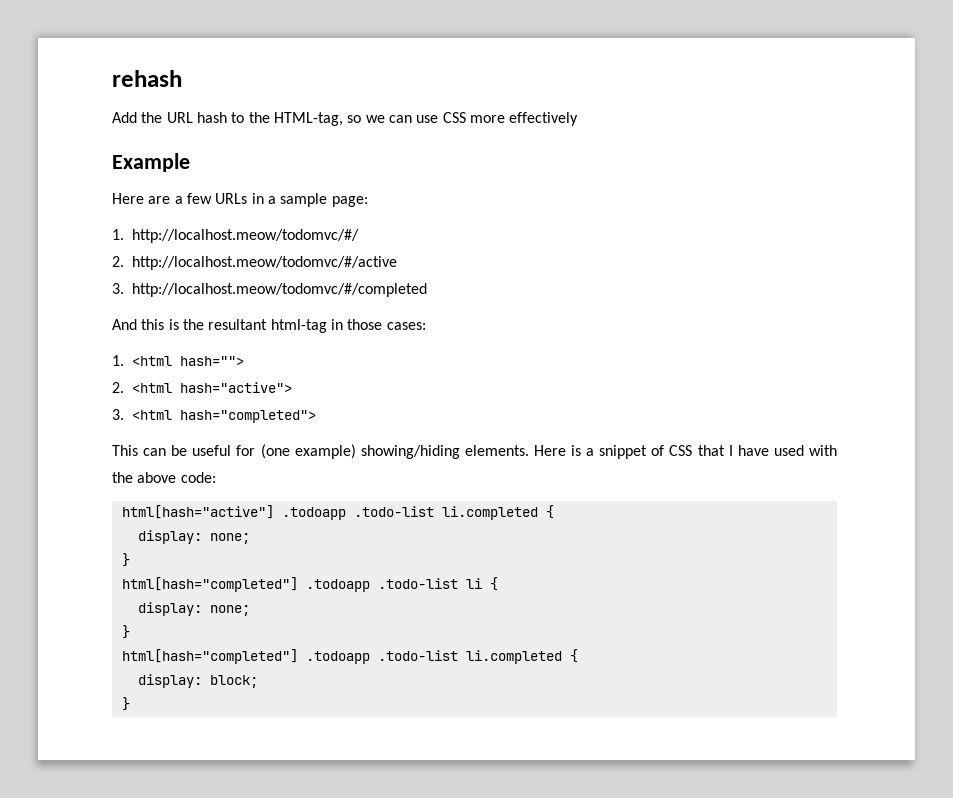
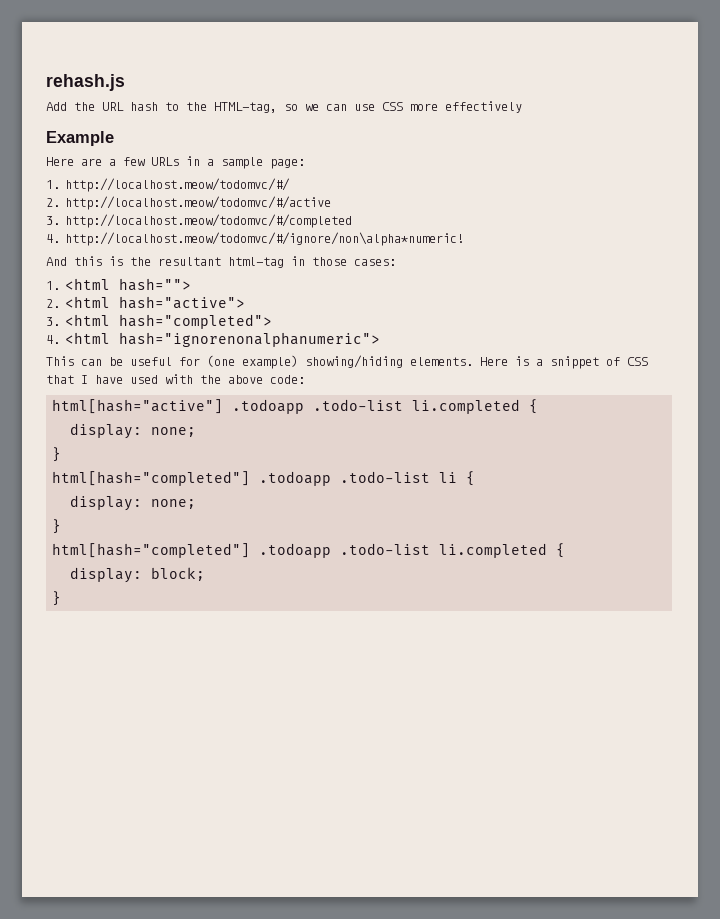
[112,70,182,87] rehash -> [46,74,125,91] rehash.js
(427, 290) none -> [46,232,465,246] // 4. http://localhost.meow/todomvc/#/ignore/non\alpha*numeric!
(316, 416) none -> [46,332,381,347] // 4. <html hash="ignorenonalphanumeric">

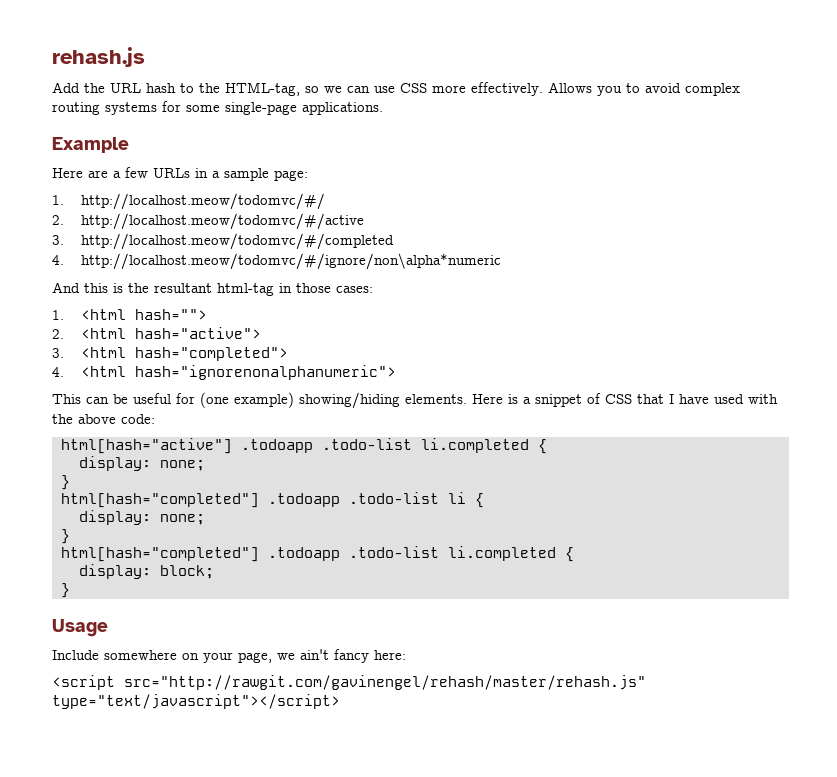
[445,101,522,113] effectively -> [471,82,740,96] [52,101,383,115] effectively. Allows you to avoid complex routing systems for some single-page applications.
[65,232,465,246] http://localhost.meow/todomvc/#/ignore/non\alpha*numeric! -> [80,253,501,270] http://localhost.meow/todomvc/#/ignore/non\alpha*numeric
(62, 598) none -> [52,619,108,637] [52,649,406,663] [52,675,646,690] [52,694,340,709] // Usage // Include somewhere on your page, we ain't fancy here: // <script src="http://rawgit.com/gavinengel/rehash/master/rehash.js" type="text/javascript"></script>

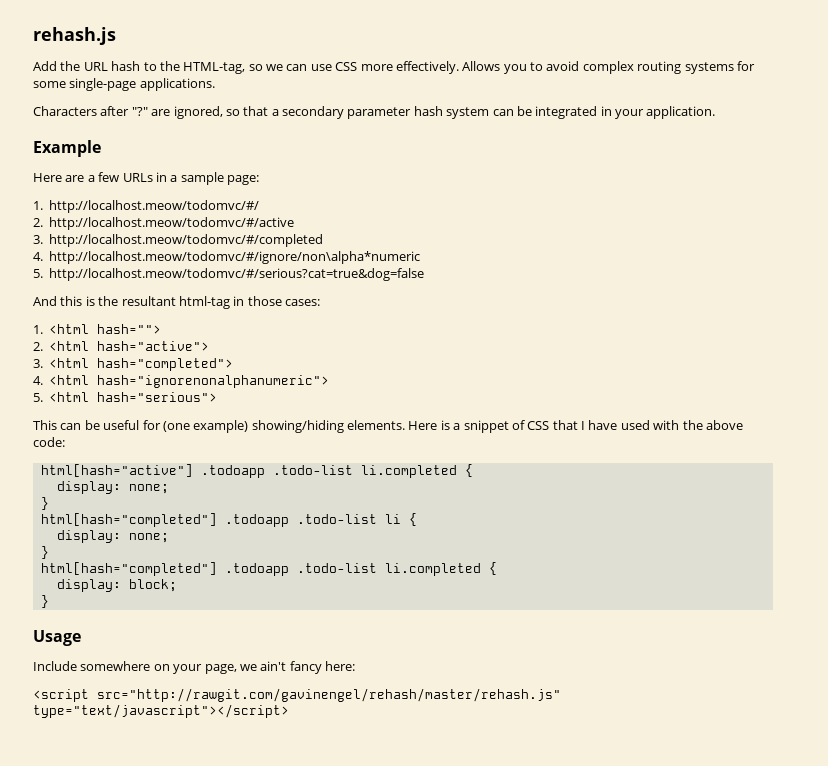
(383, 108) none -> [33,106,716,119] // Characters after "?" are ignored, so that a secondary parameter hash system can be integrated in your application.
(501, 261) none -> [33,268,425,281] // 5. http://localhost.meow/todomvc/#/serious?cat=true&dog=false
(396, 372) none -> [33,392,218,402] // 5. <html hash="serious">

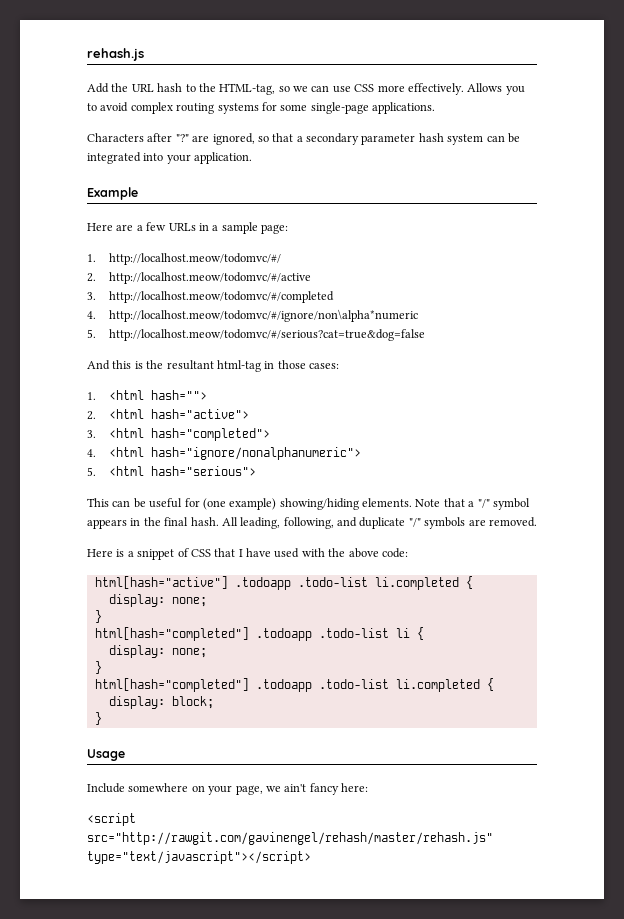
[600,106,612,116] in -> [143,153,164,161] into
[97,375,330,388] hash="ignorenonalphanumeric"> -> [151,447,362,460] hash="ignore/nonalphanumeric">
(405, 425) none -> [415,498,530,510] [87,517,537,529] Note that a "/" symbol appears in the final hash. All leading, following, and duplicate "/" symbols are removed. //

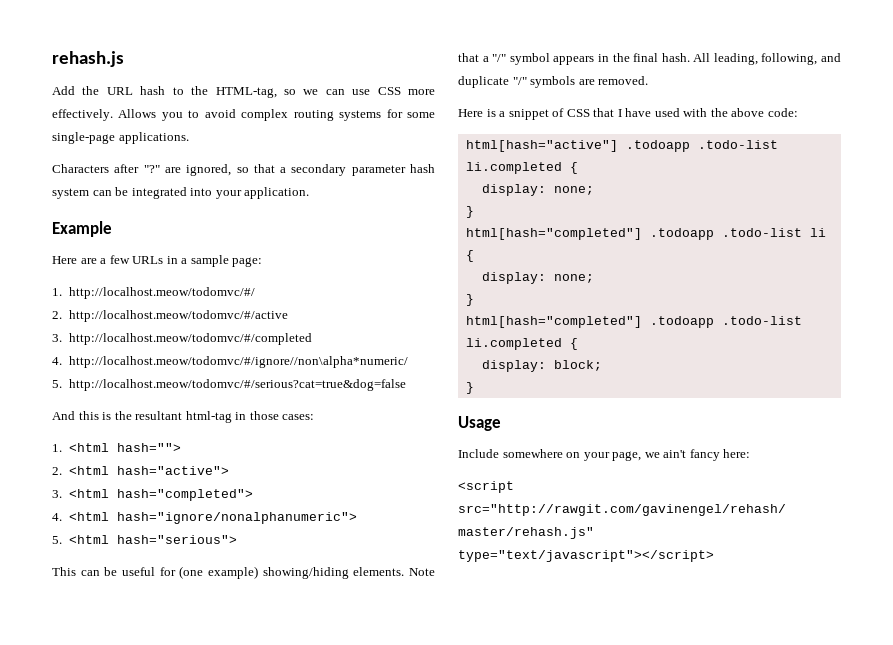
[109,309,419,322] http://localhost.meow/todomvc/#/ignore/non\alpha*numeric -> [68,356,408,368] http://localhost.meow/todomvc/#/ignore//non\alpha*numeric/

